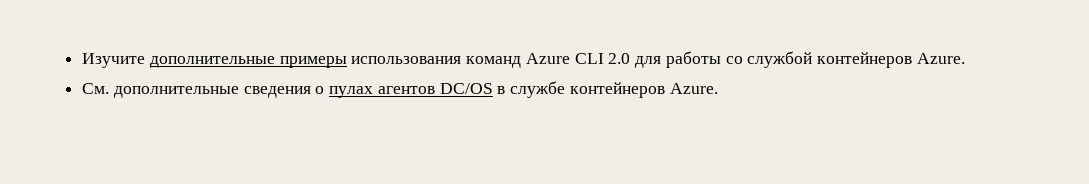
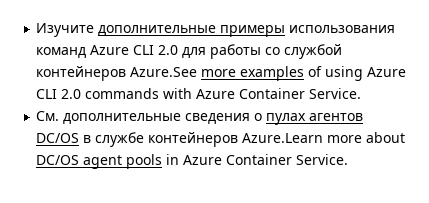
[916,53,965,64] Azure. -> [130,66,407,81] [36,88,362,99] Azure.See more examples of using Azure CLI 2.0 commands with Azure Container Service.
[669,83,718,94] Azure. -> [242,132,406,143] [36,154,349,169] Azure.Learn more about DC/OS agent pools in Azure Container Service.

